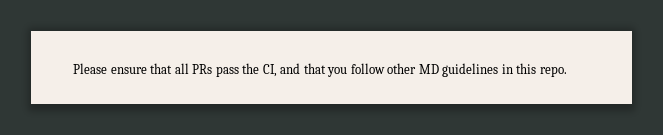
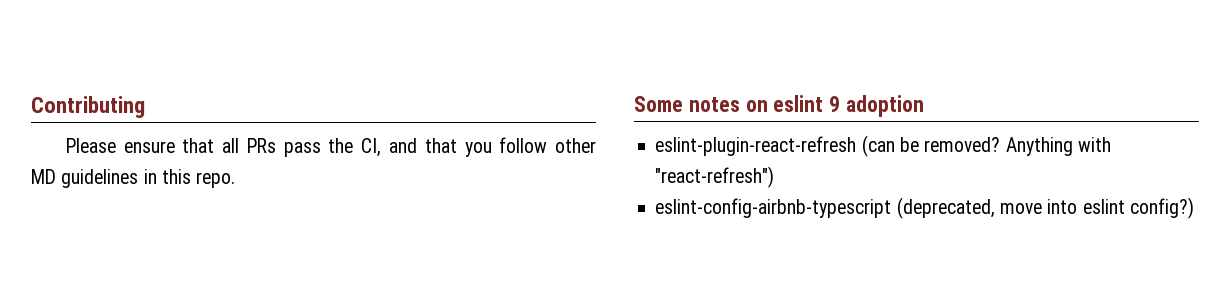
(73, 68) none -> [31,96,145,118] Contributing //
(567, 71) none -> [634,95,925,117] [655,135,1111,157] [655,166,775,188] [655,197,1194,219] // Some notes on eslint 9 adoption // eslint-plugin-react-refresh (can be removed? Anything with "react-refresh") // eslint-config-airbnb-typescript (deprecated, move into eslint config?)

